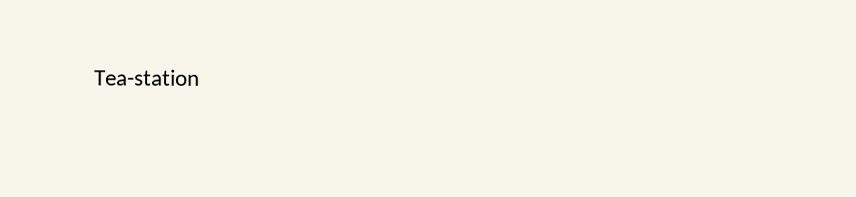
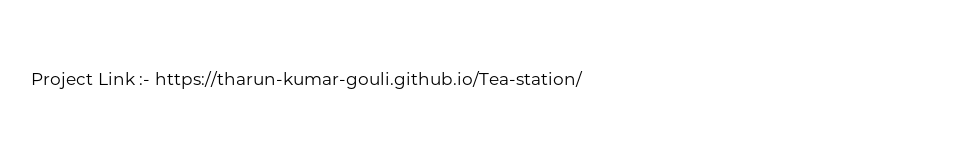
[94,69,200,86] Tea-station -> [31,71,583,89] Project Link :- https://tharun-kumar-gouli.github.io/Tea-station/

